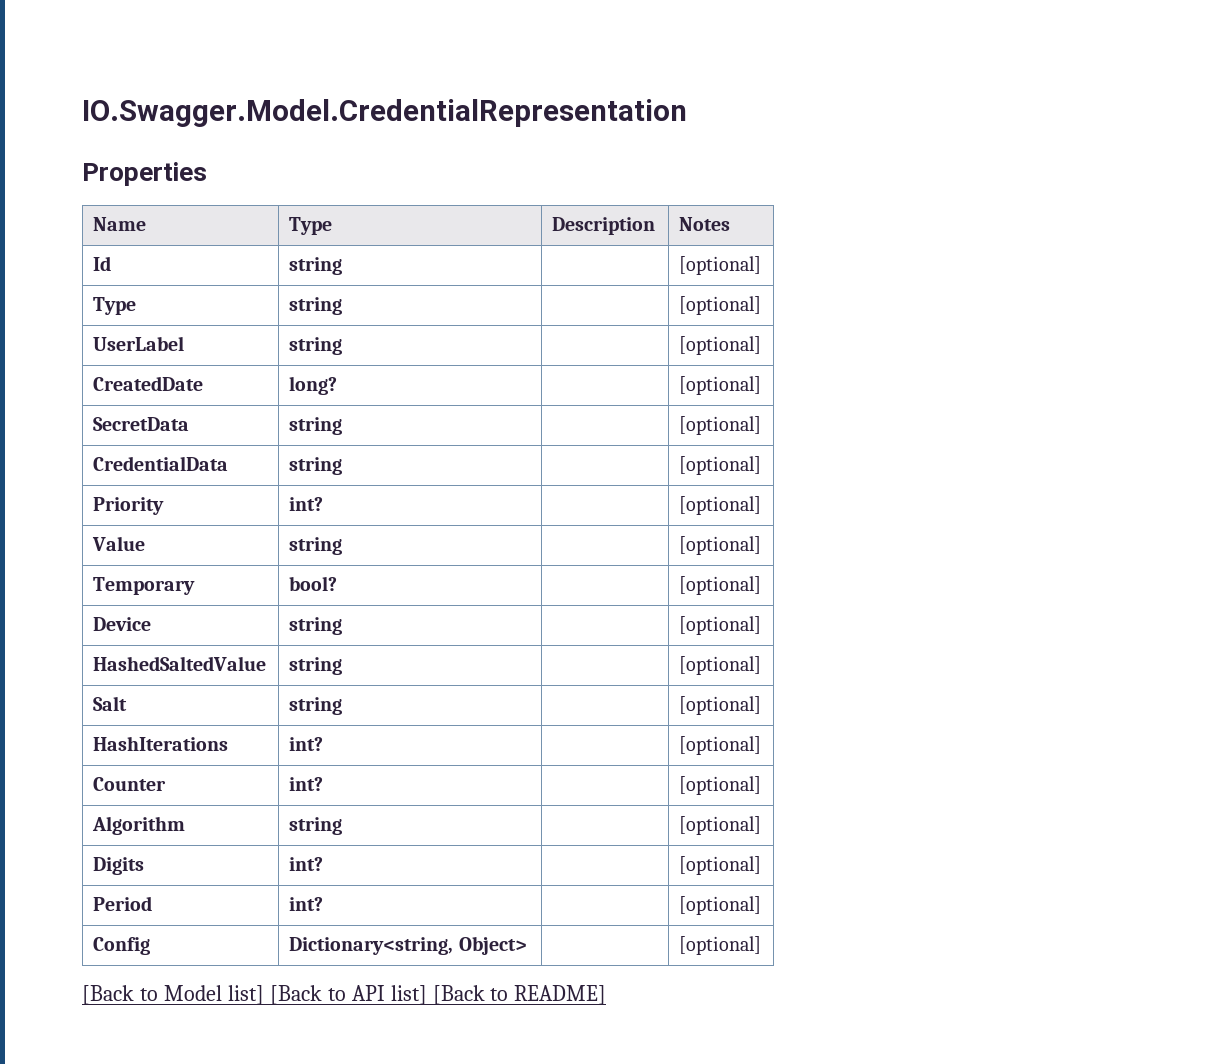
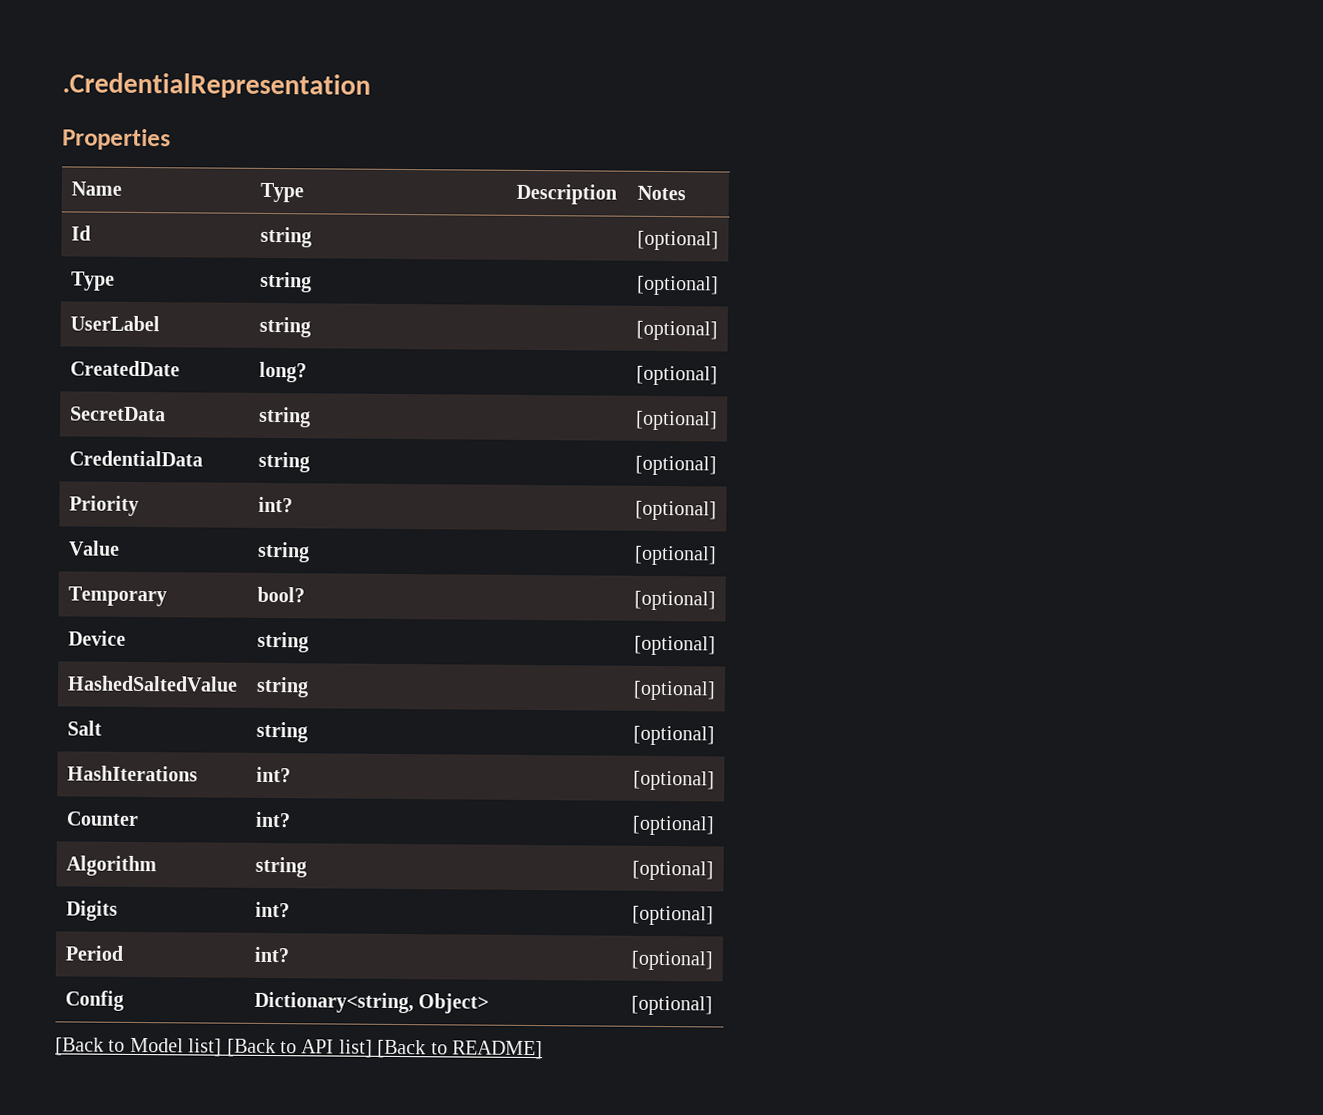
[82,99,687,127] IO.Swagger.Model.CredentialRepresentation -> [62,72,371,99] .CredentialRepresentation

